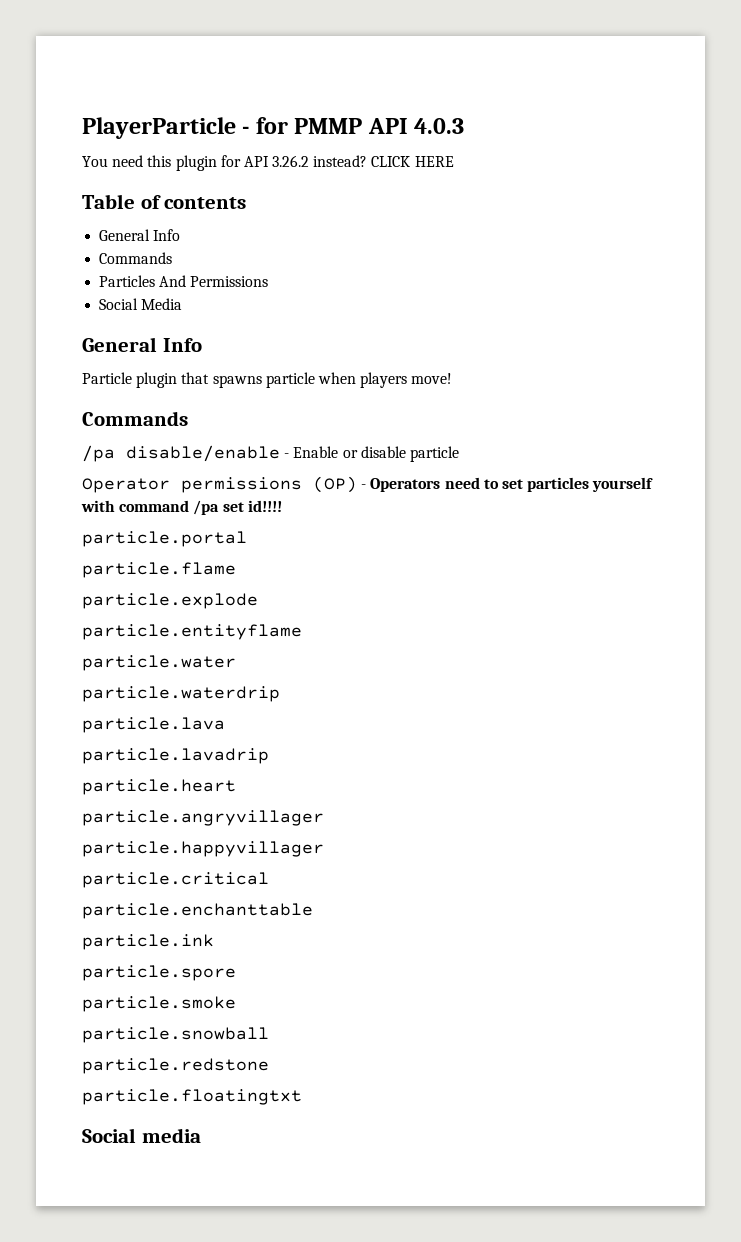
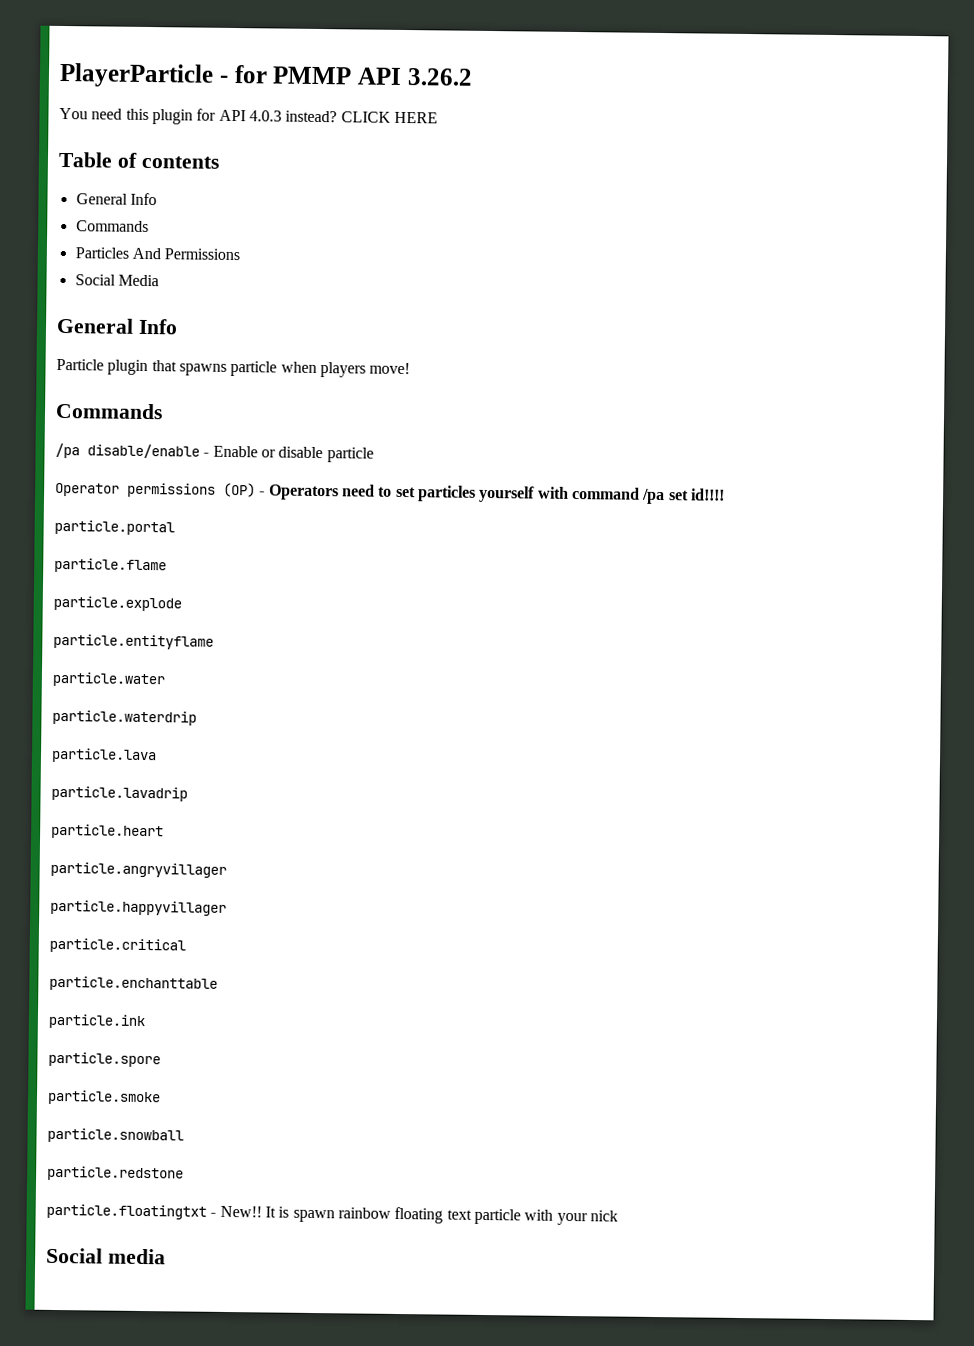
[414,118,465,134] 4.0.3 -> [406,68,473,86] 3.26.2
[272,155,310,167] 3.26.2 -> [248,110,282,122] 4.0.3
(302, 1097) none -> [210,1205,618,1226] - New!! It is spawn rainbow floating text particle with your nick

